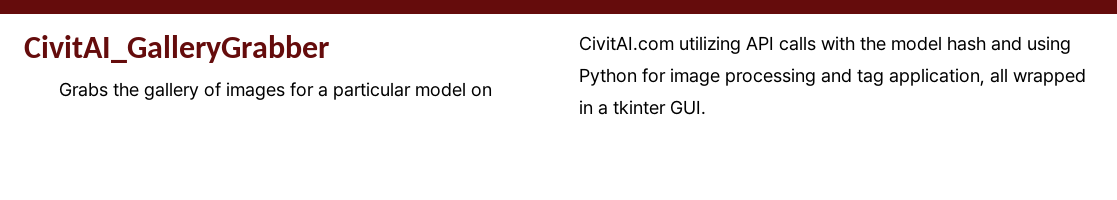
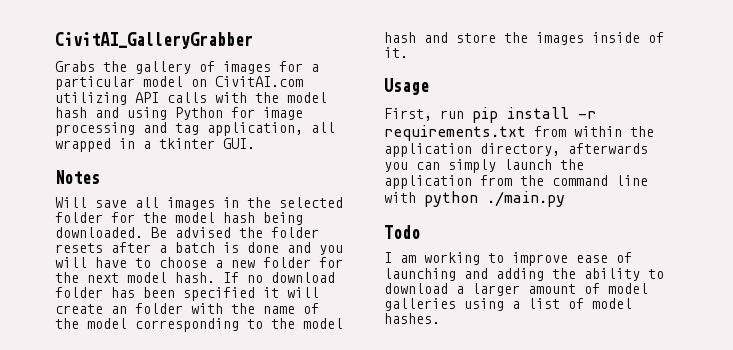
(706, 107) none -> [55,170,100,184] [55,197,343,210] [55,212,303,225] [55,227,319,238] [55,242,343,255] [55,257,343,268] [55,272,335,283] [55,287,319,301] [55,303,319,314] [55,318,343,332] [384,32,664,45] [384,47,408,58] [384,78,429,95] [384,107,596,123] [384,125,654,141] [384,143,648,157] [384,159,584,173] [384,175,648,189] [384,191,565,207] [384,225,420,239] [384,252,632,266] [384,268,664,281] [384,283,648,296] [384,298,632,311] [384,313,440,324] // Notes // Will save all images in the selected folder for the model hash being downloaded. Be advised the folder resets after a batch is done and you will have to choose a new folder for the next model hash. If no download folder has been specified it will create an folder with the name of the model corresponding to the model hash and store the images inside of it. // Usage // First, run pip install -r requirements.txt from within the application directory, afterwards you can simply launch the application from the command line with python ./main.py // Todo // I am working to improve ease of launching and adding the ability to download a larger amount of model galleries using a list of model hashes.

